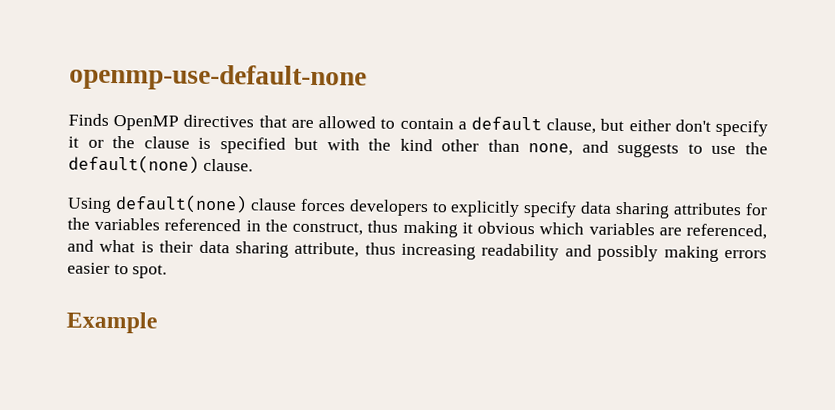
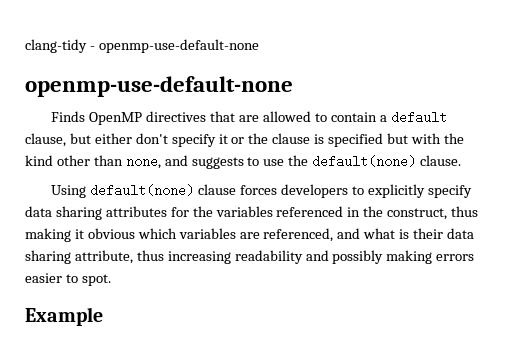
(69, 77) none -> [25,39,259,53] clang-tidy - openmp-use-default-none //

